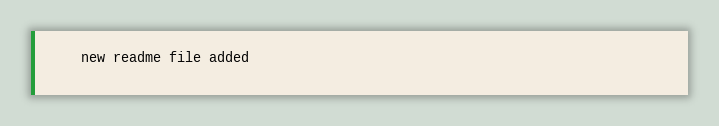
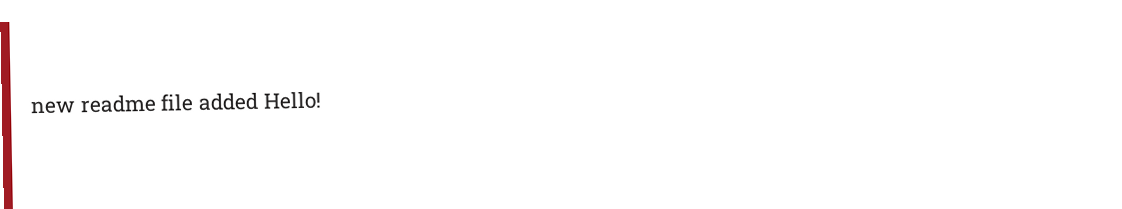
(249, 56) none -> [262,91,322,110] Hello!

